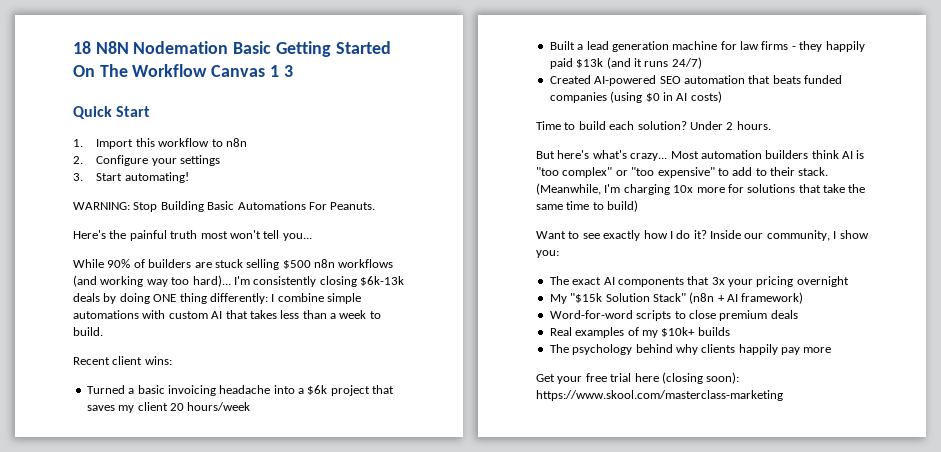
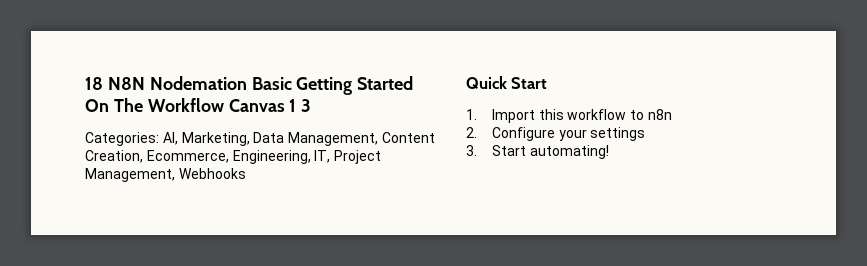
(293, 71) none -> [85,132,436,146] [85,150,382,164] [85,168,246,182] // Categories: AI, Marketing, Data Management, Content Creation, Ecommerce, Engineering, IT, Project Management, Webhooks
[73,201,376,212] [73,230,312,241] [73,259,394,270] [73,275,404,287] [73,293,361,304] [73,310,381,319] [73,327,103,336] [73,356,172,365] [86,385,395,396] [86,402,251,413] [549,41,865,52] [549,57,702,69] [549,75,842,86] [549,91,722,103] [536,121,771,130] [536,150,865,161] [536,167,829,178] [536,183,866,195] [536,200,639,212] [536,230,869,241] [536,250,559,258] [549,276,849,287] [549,292,804,304] [549,310,798,321] [549,327,730,338] [549,344,832,355] [536,372,740,384] [536,390,783,401] // WARNING: Stop Building Basic Automations For Peanuts. // Here's the painful truth most won't tell you... // While 90% of builders are stuck selling $500 n8n workflows (and working way too hard)... I'm consistently closing $6k-13k deals by doing ONE thing differently: I combine simple automations with custom AI that takes less than a week to build. // Recent client wins: // Turned a basic invoicing headache into a $6k project that saves my client 20 hours/week // Built a lead generation machine for law firms - they happily paid $13k (and it runs 24/7) // Created AI-powered SEO automation that beats funded companies (using $0 in AI costs) // Time to build each solution? Under 2 hours. // But here's what's crazy... Most automation builders think AI is "too complex" or "too expensive" to add to their stack. (Meanwhile, I'm charging 10x more for solutions that take the same time to build) // Want to see exactly how I do it? Inside our community, I show you: // The exact AI components that 3x your pricing overnight // My "$15k Solution Stack" (n8n + AI framework) // Word-for-word scripts to close premium deals // Real examples of my $10k+ builds // The psychology behind why clients happily pay more // Get your free trial here (closing soon): https://www.skool.com/masterclass-marketing -> (609, 152) none

